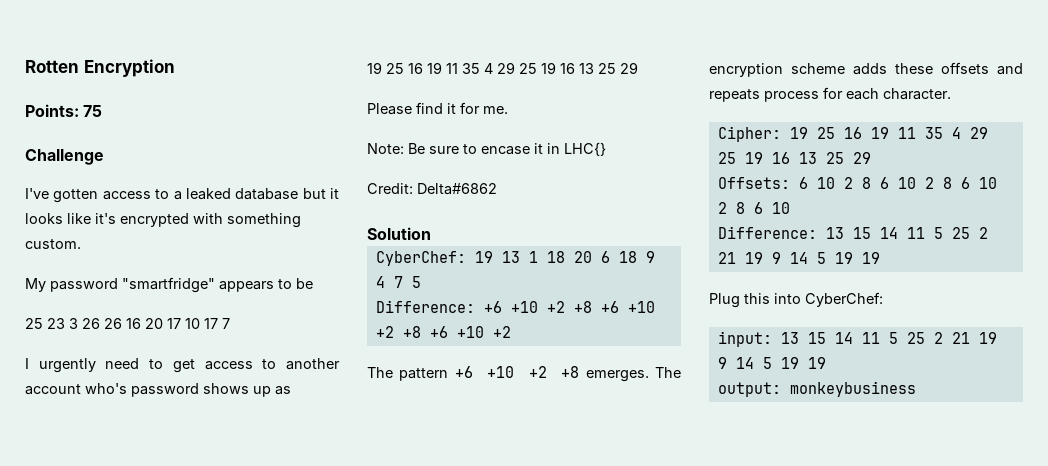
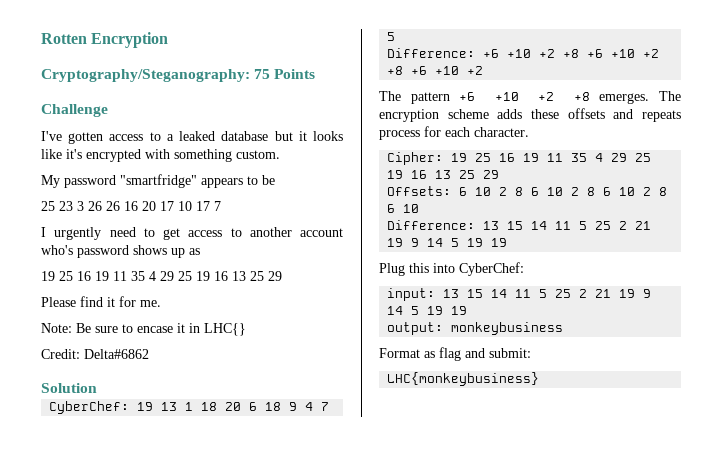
[25,104,79,117] Points: -> [41,69,250,82] Cryptography/Steganography:
(103, 111) none -> [274,69,316,79] Points
(916, 389) none -> [379,347,531,361] [387,372,540,386] // Format as flag and submit: // LHC{monkeybusiness}

